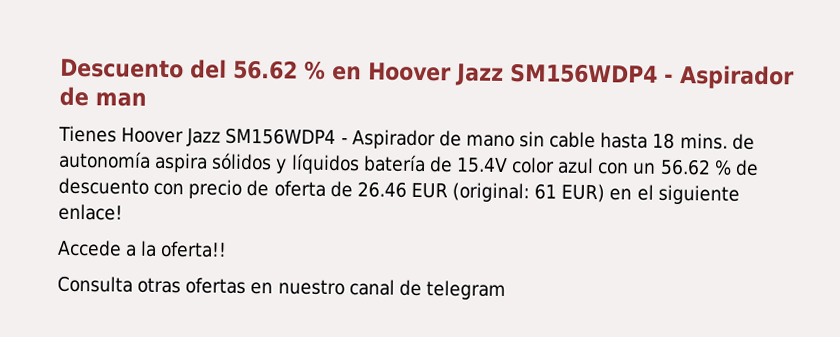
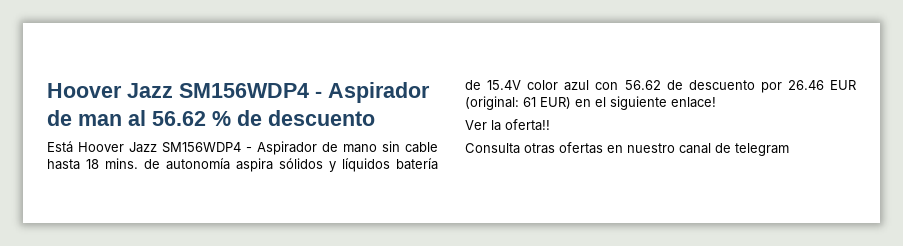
[60,58,362,81] Descuento del 56.62 % en -> (47, 90) none
[58,125,117,143] // Tienes -> [128,110,375,126] [47,141,73,153] al 56.62 % de descuento // Está
[632,158,759,176] [58,177,353,199] un 56.62 % de descuento con precio de oferta de -> [624,80,782,93] 56.62 de descuento por
[57,239,138,257] Accede a -> [465,120,487,130] Ver

